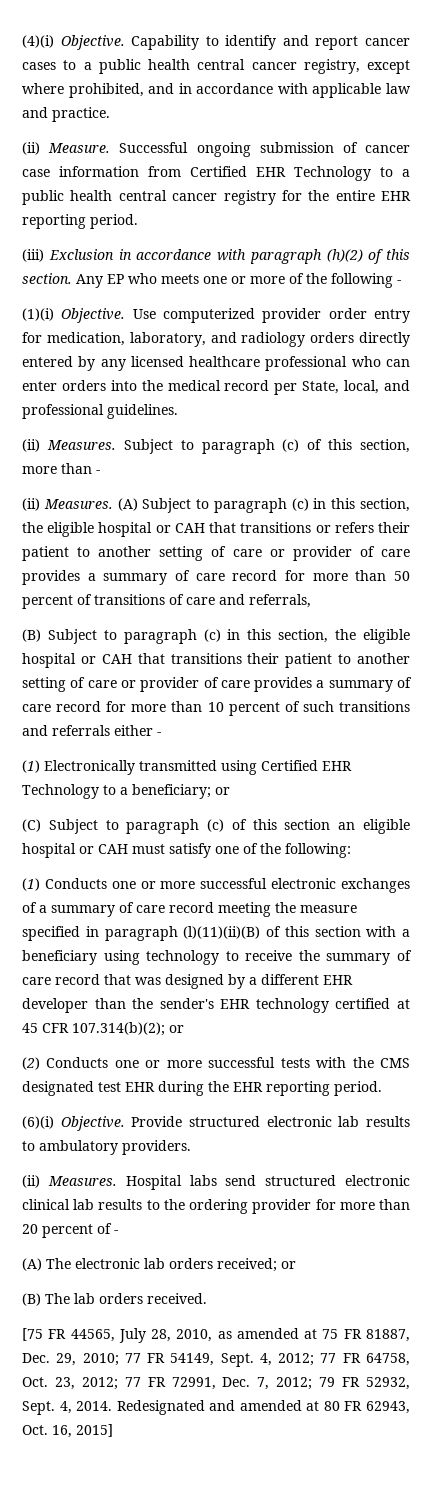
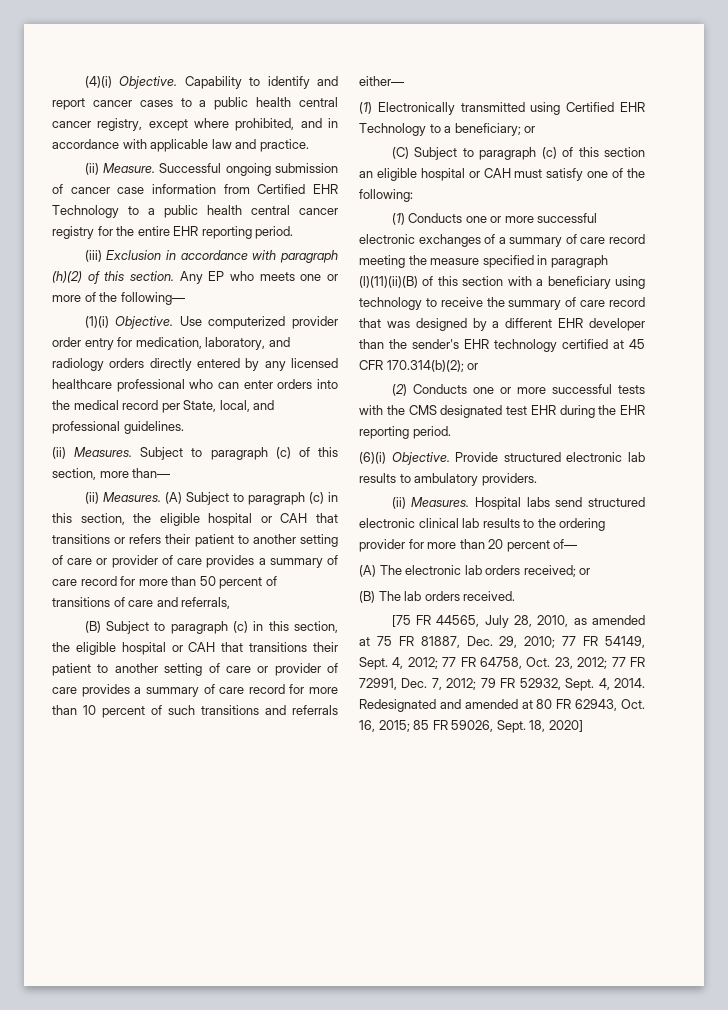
[331,273,401,288] following - -> [120,292,185,305] following—
[61,463,100,474] than - -> [132,468,171,478] than—
[114,725,161,736] either - -> [359,76,404,86] either—
[72,1022,165,1036] 107.314(b)(2); -> [386,360,464,372] 170.314(b)(2);
[97,1223,118,1234] of - -> [553,539,578,549] of—
[76,1424,113,1437] 2015] -> [378,720,583,733] 2015; 85 FR 59026, Sept. 18, 2020]

